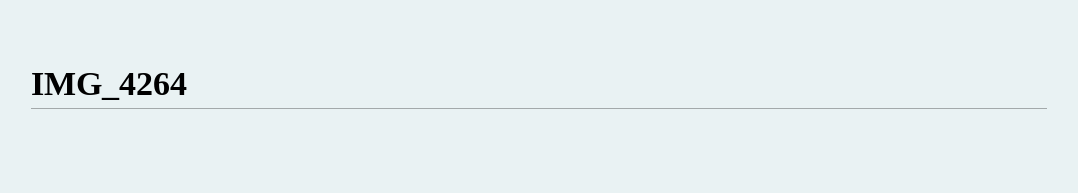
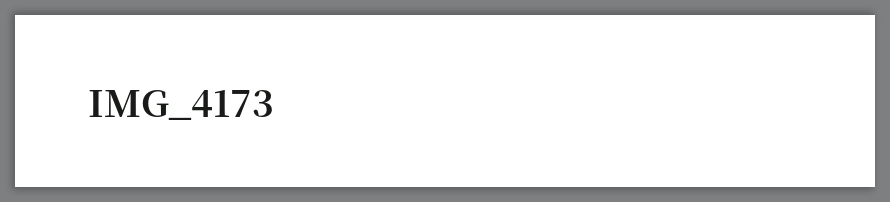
[31,73,187,100] IMG_4264 -> [88,90,274,120] IMG_4173

